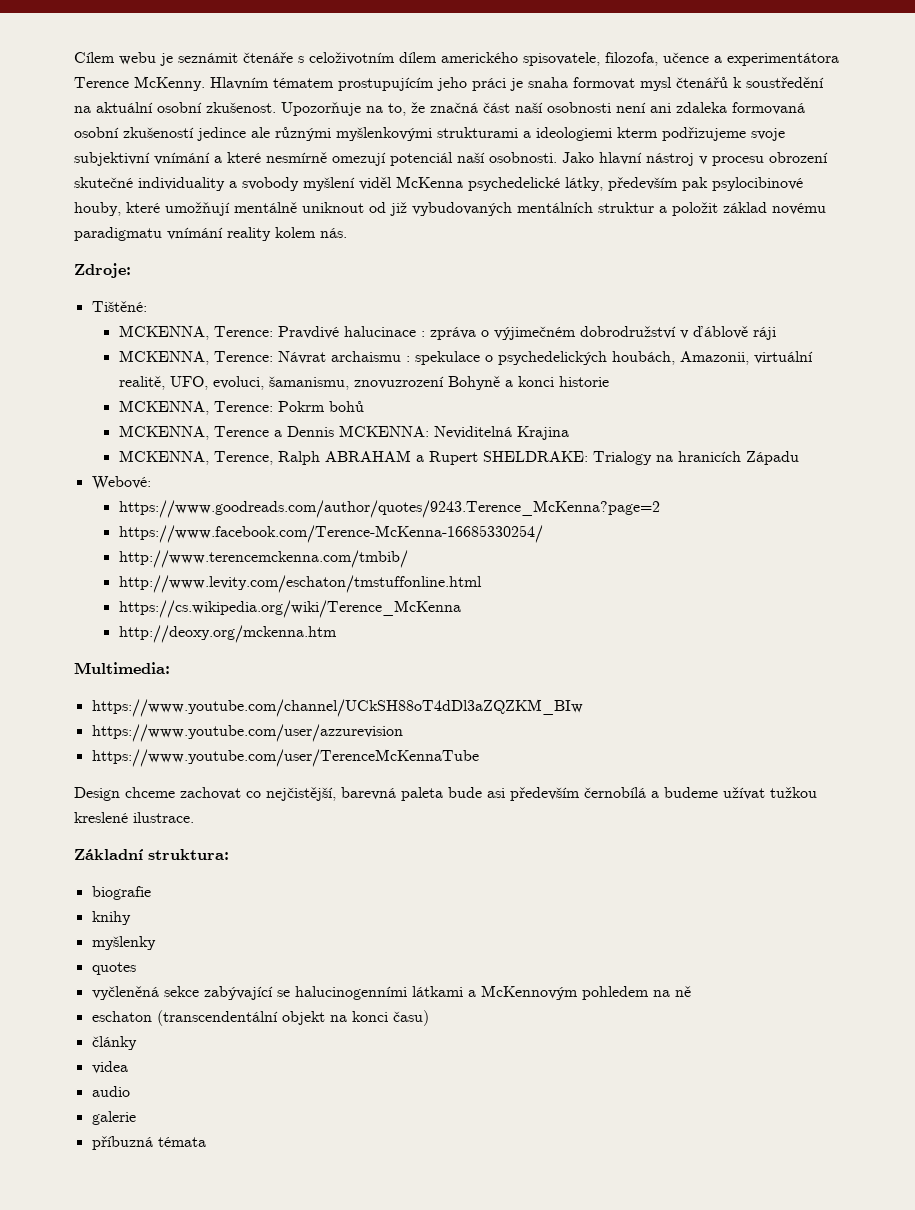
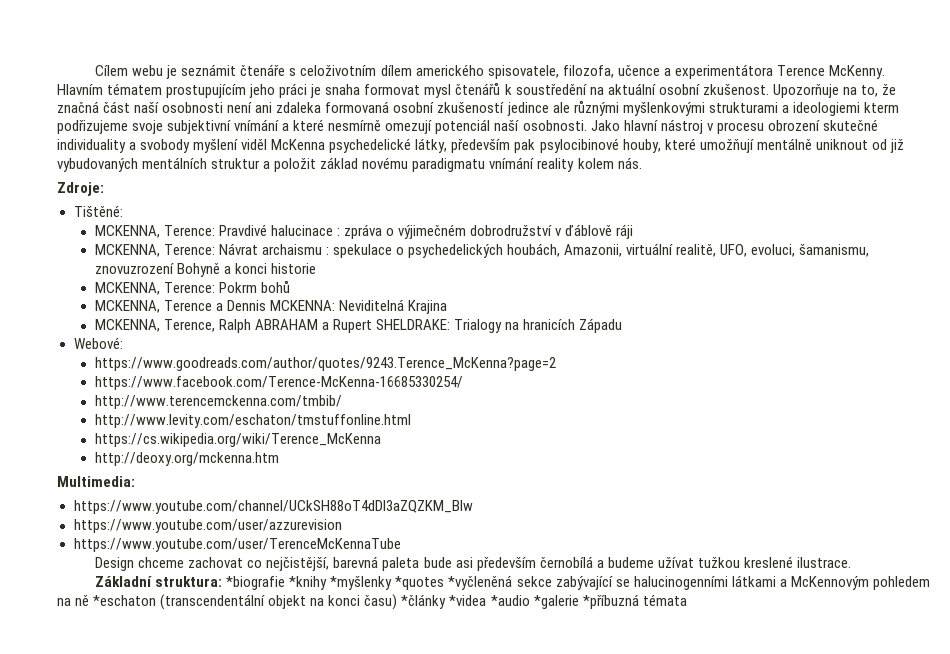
[91,886,151,900] [91,911,131,925] [91,936,156,950] [91,962,136,975] [91,986,159,1000] // biografie // knihy // myšlenky // quotes // vyčleněná -> [226,575,513,590] *biografie *knihy *myšlenky *quotes *vyčleněná
[91,1011,152,1022] // eschaton -> [93,595,157,606] *eschaton
[91,1036,137,1050] [91,1061,128,1074] [91,1086,130,1097] [91,1111,136,1125] [91,1136,153,1150] // články // videa // audio // galerie // příbuzná -> [401,594,639,609] *články *videa *audio *galerie *příbuzná

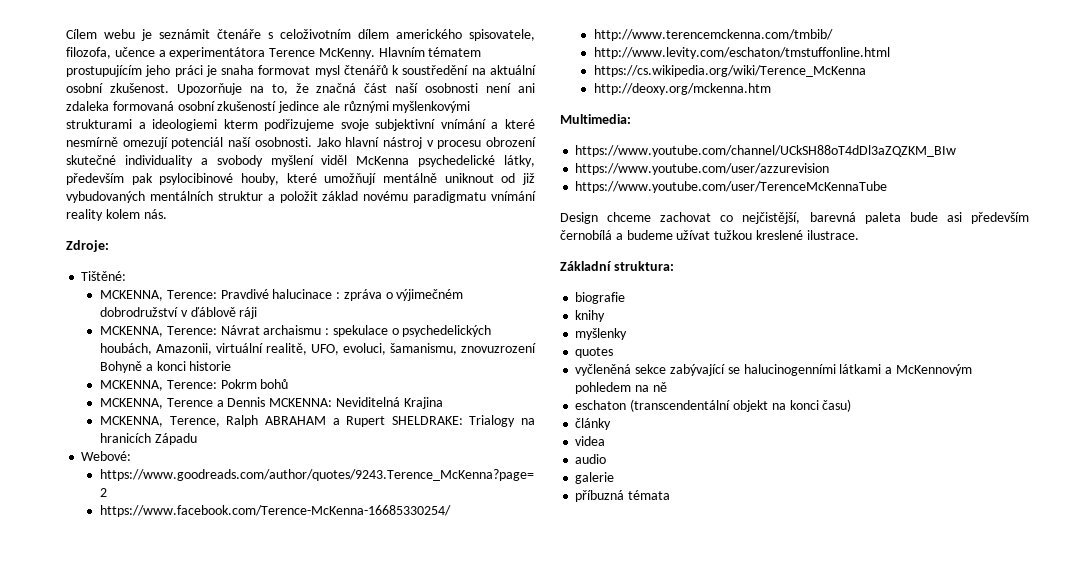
[226,575,513,590] *biografie *knihy *myšlenky *quotes *vyčleněná -> [575,292,626,304] [575,310,606,322] [575,328,628,340] [575,347,614,358] [575,364,632,376] // biografie // knihy // myšlenky // quotes // vyčleněná
[93,595,157,606] *eschaton -> [575,400,627,410] // eschaton
[401,594,639,609] *články *videa *audio *galerie *příbuzná -> [575,418,612,430] [575,436,606,446] [575,454,607,464] [575,472,615,484] [575,490,625,502] // články // videa // audio // galerie // příbuzná

